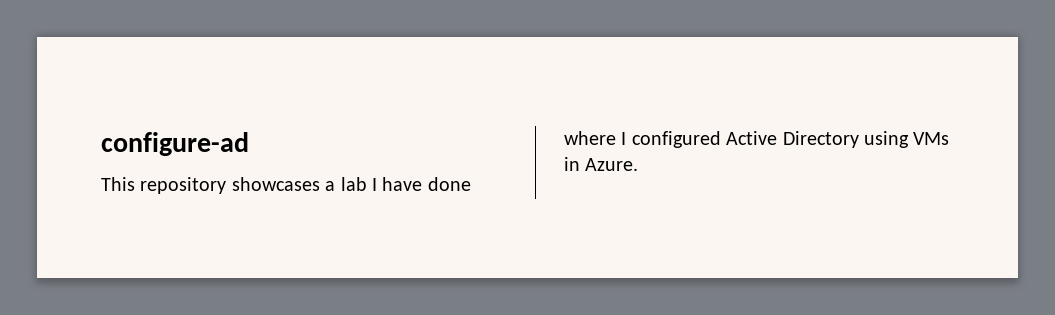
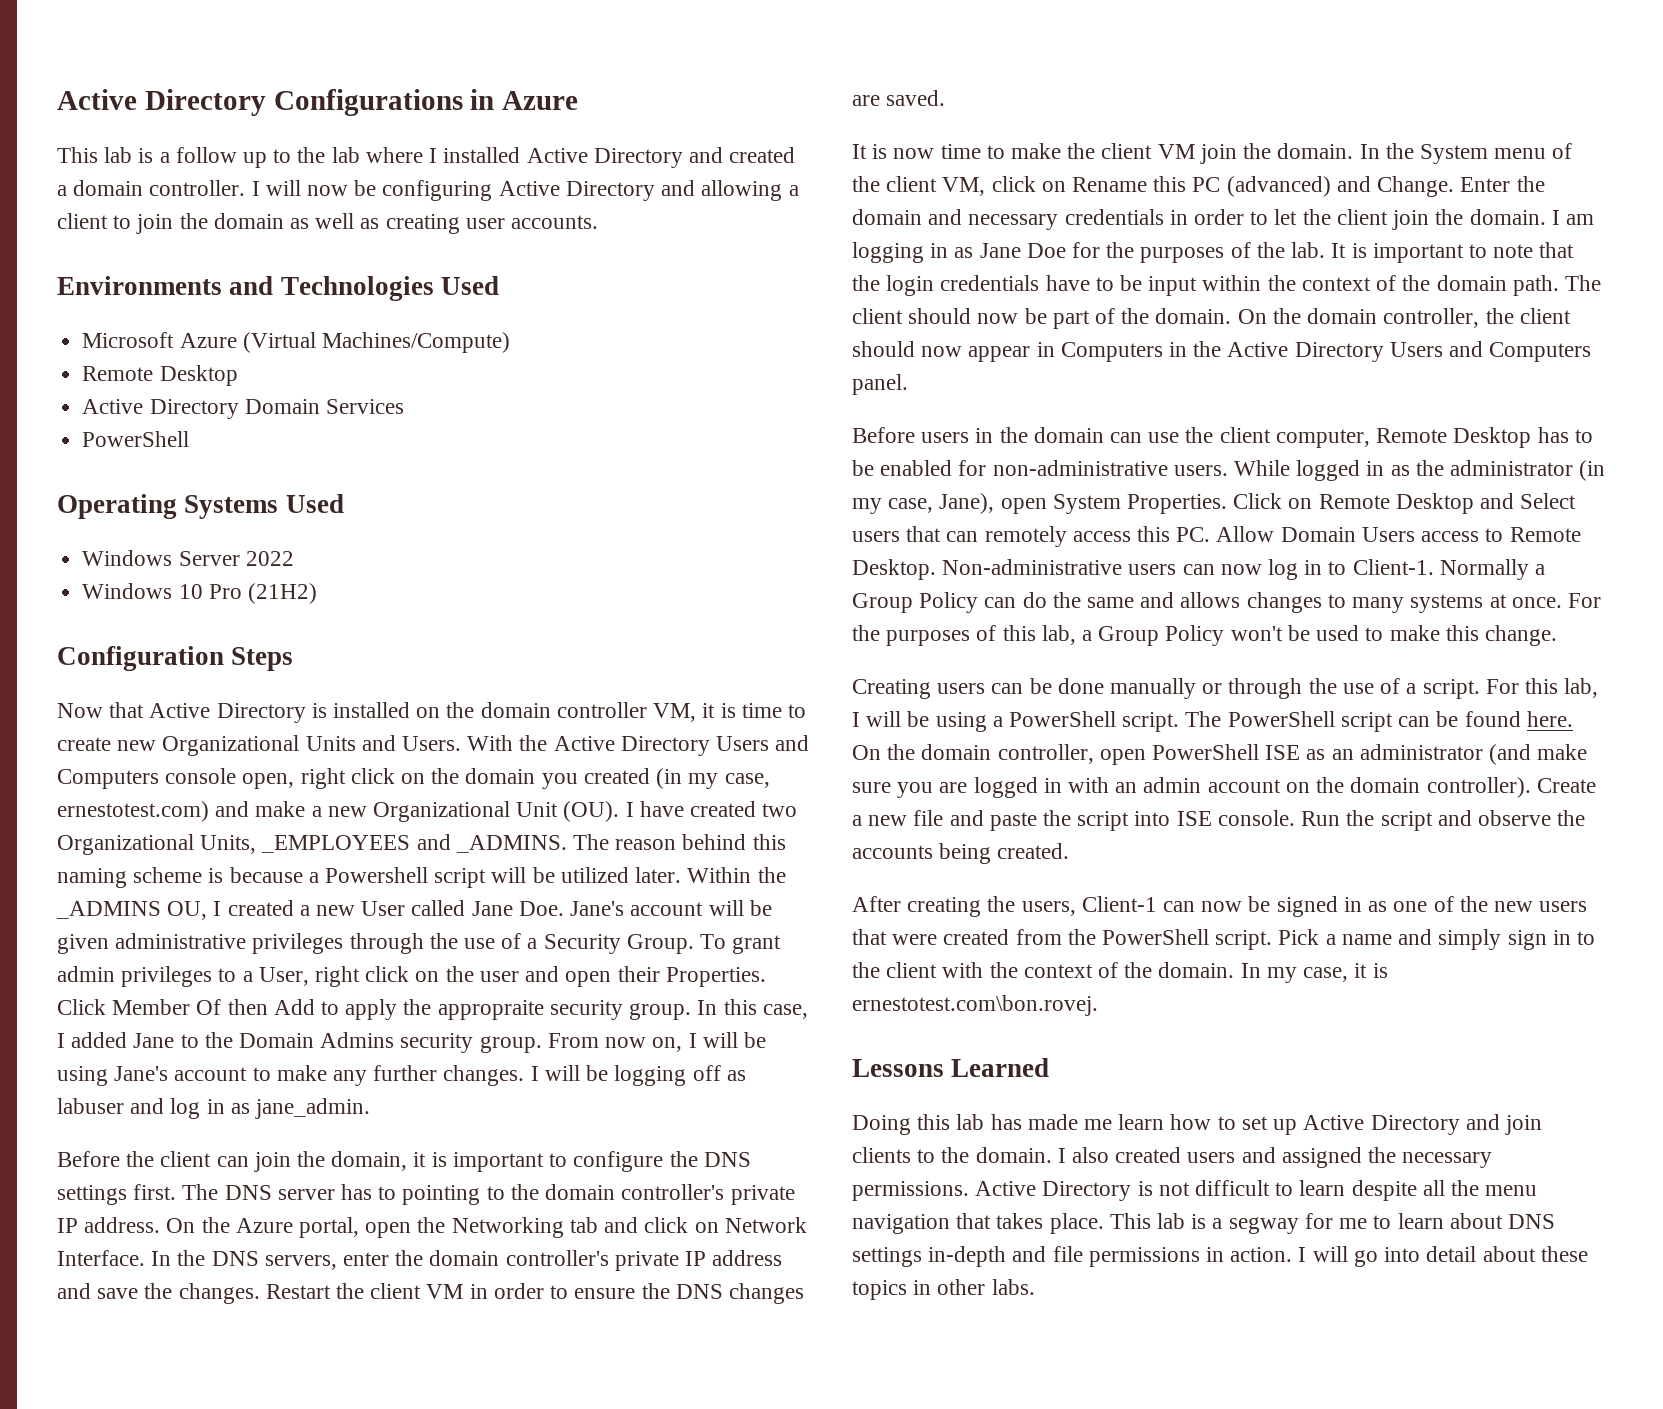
[101,132,249,156] [101,177,471,194] [564,131,950,148] [564,157,639,171] configure-ad // This repository showcases a lab I have done where I configured Active Directory using VMs in Azure. -> [57,89,579,116] [57,147,796,168] [57,180,799,201] [57,213,599,234] [57,276,499,301] [82,332,510,353] [82,365,238,386] [82,399,404,419] [82,431,190,447] [57,494,344,519] [82,550,294,566] [82,583,317,604] [57,646,294,671] [57,702,806,723] [57,735,810,756] [57,768,770,789] [57,801,798,822] [57,834,786,855] [57,867,786,888] [56,900,772,920] [57,933,782,954] [57,966,766,987] [57,999,808,1020] [57,1032,766,1053] [57,1065,746,1086] [57,1098,371,1119] [57,1151,751,1172] [57,1184,795,1205] [57,1217,807,1238] [57,1250,783,1271] [57,1283,804,1304] [852,90,946,106] [852,143,1573,164] [852,176,1545,197] [852,209,1594,230] [852,242,1575,263] [852,275,1601,296] [852,308,1571,329] [852,341,1592,362] [852,374,908,395] [852,427,1593,448] [852,460,1606,481] [852,493,1577,514] [852,526,1581,547] [852,559,1546,580] [852,592,1601,613] [852,625,1557,646] [852,678,1599,699] [852,711,1573,732] [852,744,1588,765] [852,777,1596,798] [852,810,1586,831] [852,843,1070,864] [852,896,1588,917] [852,929,1595,950] [852,962,1388,983] [852,995,1098,1016] [852,1058,1050,1077] [852,1114,1542,1135] [852,1147,1493,1168] [852,1180,1538,1201] [852,1213,1555,1234] [852,1246,1588,1267] [852,1279,1035,1300] Active Directory Configurations in Azure // This lab is a follow up to the lab where I installed Active Directory and created a domain controller. I will now be configuring Active Directory and allowing a client to join the domain as well as creating user accounts. // Environments and Technologies Used // Microsoft Azure (Virtual Machines/Compute) // Remote Desktop // Active Directory Domain Services // PowerShell // Operating Systems Used // Windows Server 2022 // Windows 10 Pro (21H2) // Configuration Steps // Now that Active Directory is installed on the domain controller VM, it is time to create new Organizational Units and Users. With the Active Directory Users and Computers console open, right click on the domain you created (in my case, ernestotest.com) and make a new Organizational Unit (OU). I have created two Organizational Units, _EMPLOYEES and _ADMINS. The reason behind this naming scheme is because a Powershell script will be utilized later. Within the _ADMINS OU, I created a new User called Jane Doe. Jane's account will be given administrative privileges through the use of a Security Group. To grant admin privileges to a User, right click on the user and open their Properties. Click Member Of then Add to apply the appropraite security group. In this case, I added Jane to the Domain Admins security group. From now on, I will be using Jane's account to make any further changes. I will be logging off as labuser and log in as jane_admin. // Before the client can join the domain, it is important to configure the DNS settings first. The DNS server has to pointing to the domain controller's private IP address. On the Azure portal, open the Networking tab and click on Network Interface. In the DNS servers, enter the domain controller's private IP address and save the changes. Restart the client VM in order to ensure the DNS changes are saved. // It is now time to make the client VM join the domain. In the System menu of the client VM, click on Rename this PC (advanced) and Change. Enter the domain and necessary credentials in order to let the client join the domain. I am logging in as Jane Doe for the purposes of the lab. It is important to note that the login credentials have to be input within the context of the domain path. The client should now be part of the domain. On the domain controller, the client should now appear in Computers in the Active Directory Users and Computers panel. // Before users in the domain can use the client computer, Remote Desktop has to be enabled for non-administrative users. While logged in as the administrator (in my case, Jane), open System Properties. Click on Remote Desktop and Select users that can remotely access this PC. Allow Domain Users access to Remote Desktop. Non-administrative users can now log in to Client-1. Normally a Group Policy can do the same and allows changes to many systems at once. For the purposes of this lab, a Group Policy won't be used to make this change. // Creating users can be done manually or through the use of a script. For this lab, I will be using a PowerShell script. The PowerShell script can be found here. On the domain controller, open PowerShell ISE as an administrator (and make sure you are logged in with an admin account on the domain controller). Create a new file and paste the script into ISE console. Run the script and observe the accounts being created. // After creating the users, Client-1 can now be signed in as one of the new users that were created from the PowerShell script. Pick a name and simply sign in to the client with the context of the domain. In my case, it is ernestotest.com\bon.rovej. // Lessons Learned // Doing this lab has made me learn how to set up Active Directory and join clients to the domain. I also created users and assigned the necessary permissions. Active Directory is not difficult to learn despite all the menu navigation that takes place. This lab is a segway for me to learn about DNS settings in-depth and file permissions in action. I will go into detail about these topics in other labs.

